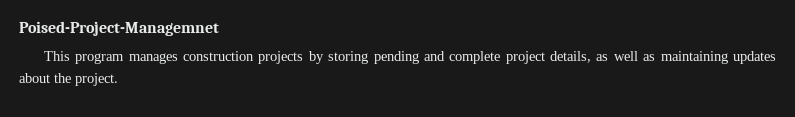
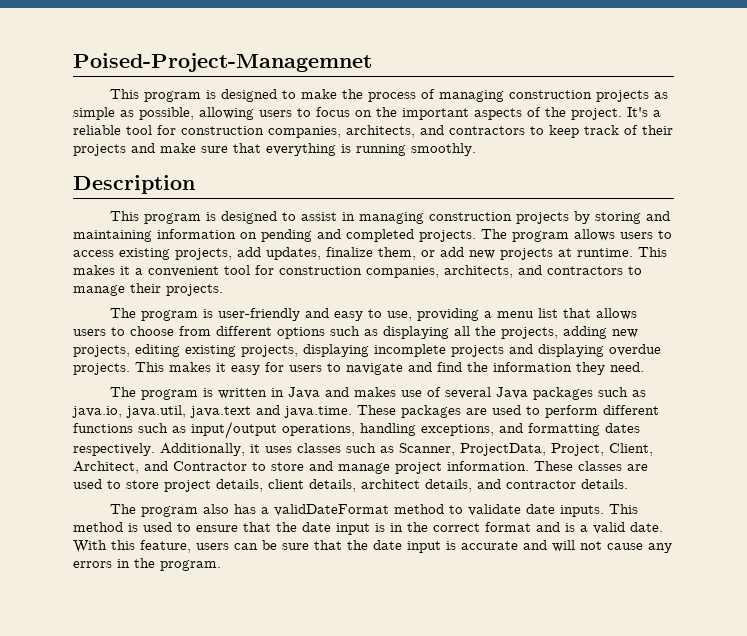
[128,51,776,64] [19,73,118,86] manages construction projects by storing pending and complete project details, as well as maintaining updates about the project. -> [206,89,669,102] [73,107,661,120] [73,125,673,138] [73,143,476,156] [73,175,195,194] [110,211,671,224] [73,229,672,242] [73,247,667,260] [73,265,642,278] [73,283,223,296] [110,308,638,321] [73,326,638,339] [73,344,661,357] [73,362,644,375] [110,387,647,400] [72,405,659,418] [73,421,640,439] [73,443,653,456] [73,461,648,474] [73,479,628,492] [110,504,639,517] [73,522,663,535] [73,540,672,553] [73,558,221,571] is designed to make the process of managing construction projects as simple as possible, allowing users to focus on the important aspects of the project. It's a reliable tool for construction companies, architects, and contractors to keep track of their projects and make sure that everything is running smoothly. // Description // This program is designed to assist in managing construction projects by storing and maintaining information on pending and completed projects. The program allows users to access existing projects, add updates, finalize them, or add new projects at runtime. This makes it a convenient tool for construction companies, architects, and contractors to manage their projects. // The program is user-friendly and easy to use, providing a menu list that allows users to choose from different options such as displaying all the projects, adding new projects, editing existing projects, displaying incomplete projects and displaying overdue projects. This makes it easy for users to navigate and find the information they need. // The program is written in Java and makes use of several Java packages such as java.io, java.util, java.text and java.time. These packages are used to perform different functions such as input/output operations, handling exceptions, and formatting dates respectively. Additionally, it uses classes such as Scanner, ProjectData, Project, Client, Architect, and Contractor to store and manage project information. These classes are used to store project details, client details, architect details, and contractor details. // The program also has a validDateFormat method to validate date inputs. This method is used to ensure that the date input is in the correct format and is a valid date. With this feature, users can be sure that the date input is accurate and will not cause any errors in the program.

